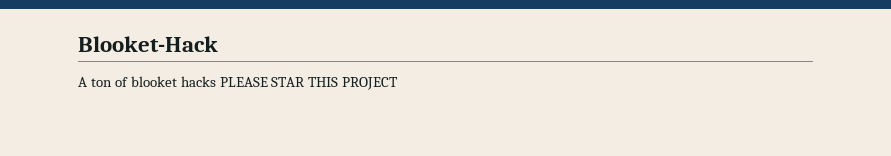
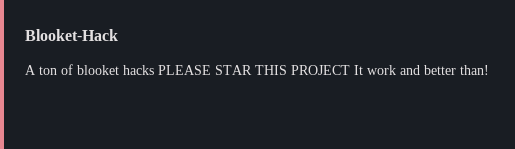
(399, 83) none -> [354,65,489,75] It work and better than!

